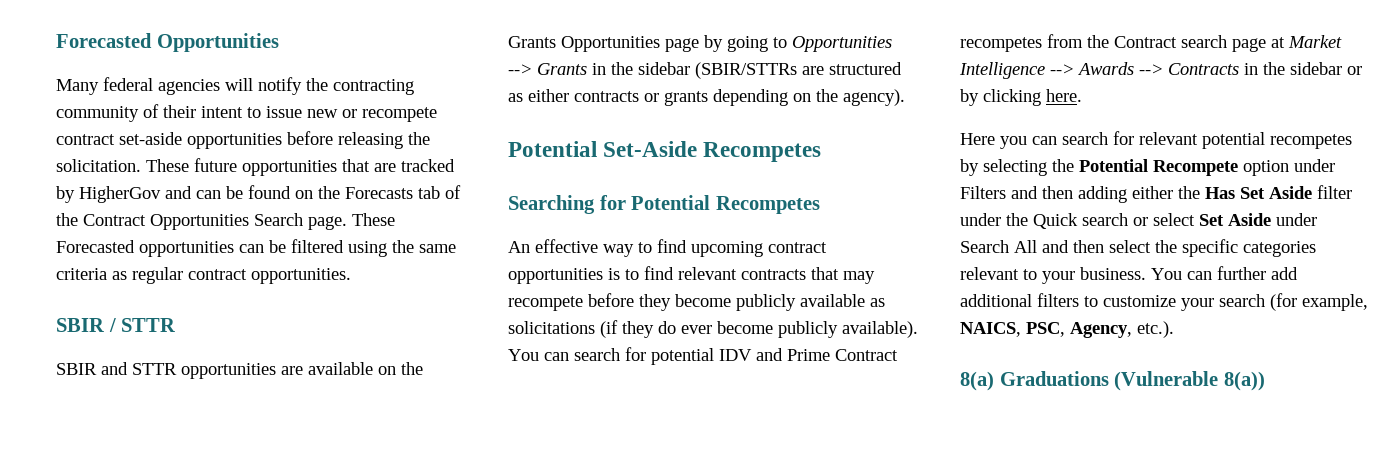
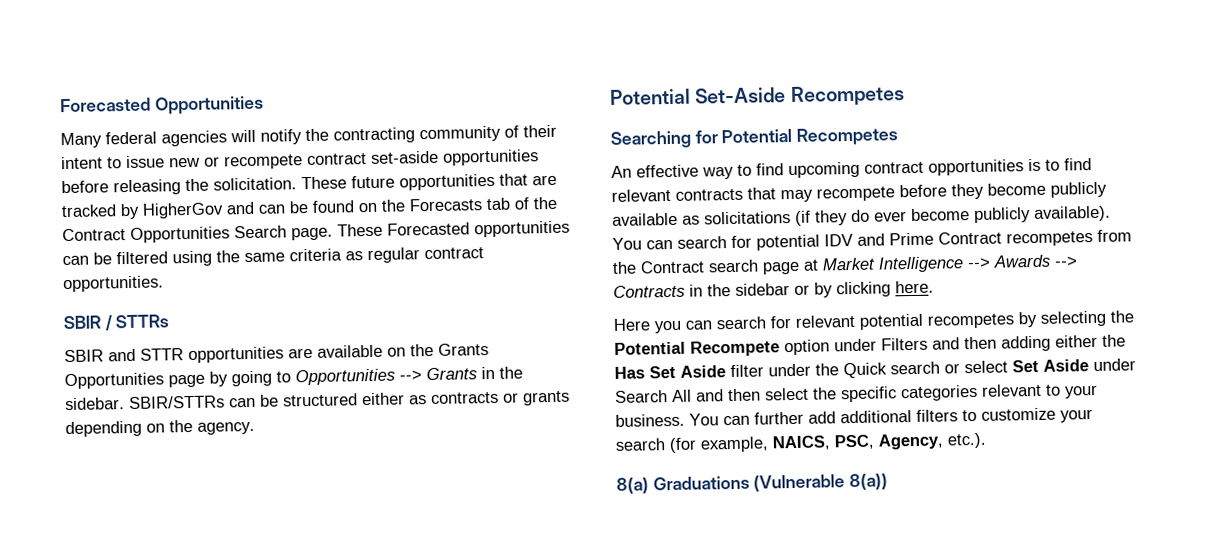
[121,318,176,332] STTR -> [115,314,170,329] STTRs
[638,62,902,79] [508,89,569,102] sidebar (SBIR/STTRs are structured as either -> [65,392,427,411] sidebar. SBIR/STTRs can be structured either as
[843,89,905,106] agency). -> [197,421,255,435] agency.

